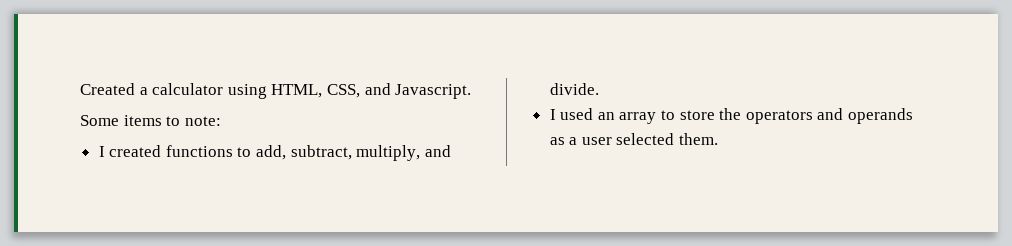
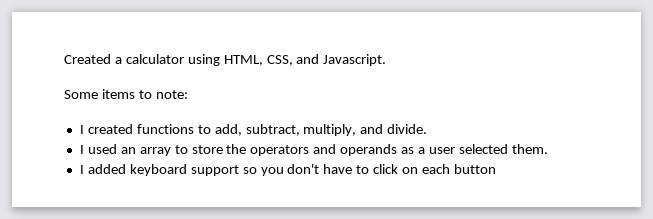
(719, 139) none -> [79,164,496,176] // I added keyboard support so you don't have to click on each button

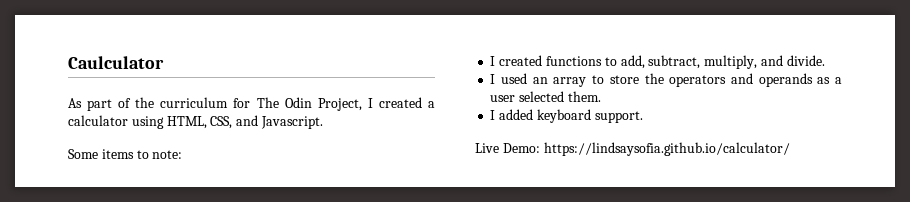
[64,54,111,64] Created -> [68,56,164,69] [68,97,422,111] Caulculator // As part of the curriculum for The Odin Project, I created
[190,164,496,176] support so you don't have to click on each button -> [594,111,643,123] [475,142,790,156] support. // Live Demo: https://lindsaysofia.github.io/calculator/

